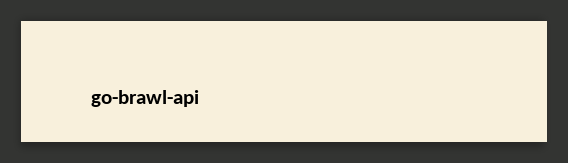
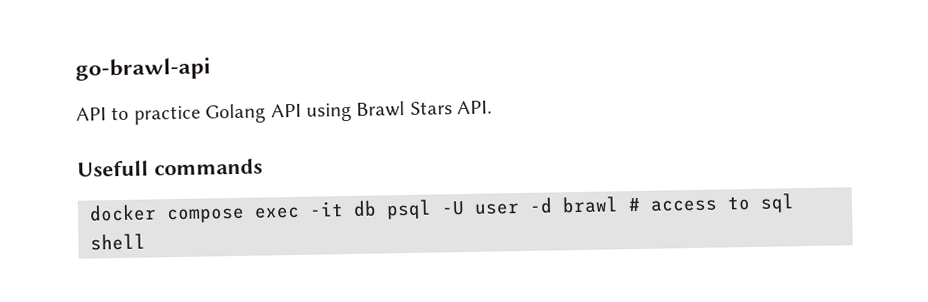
(199, 98) none -> [76,100,493,125] [77,158,263,177] [89,193,795,224] [90,233,146,251] // API to practice Golang API using Brawl Stars API. // Usefull commands // docker compose exec -it db psql -U user -d brawl # access to sql shell

